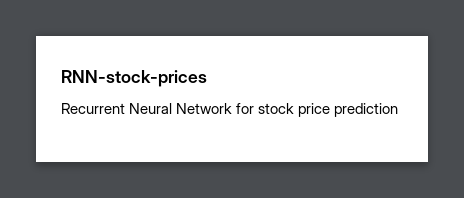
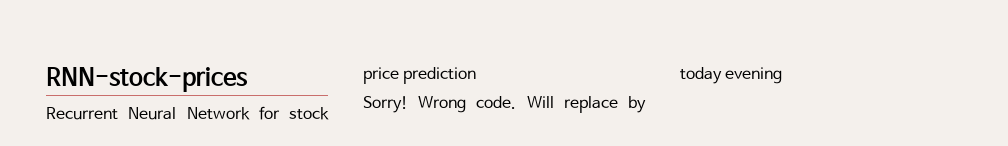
(399, 110) none -> [363,96,646,113] [680,67,783,84] // Sorry! Wrong code. Will replace by today evening

